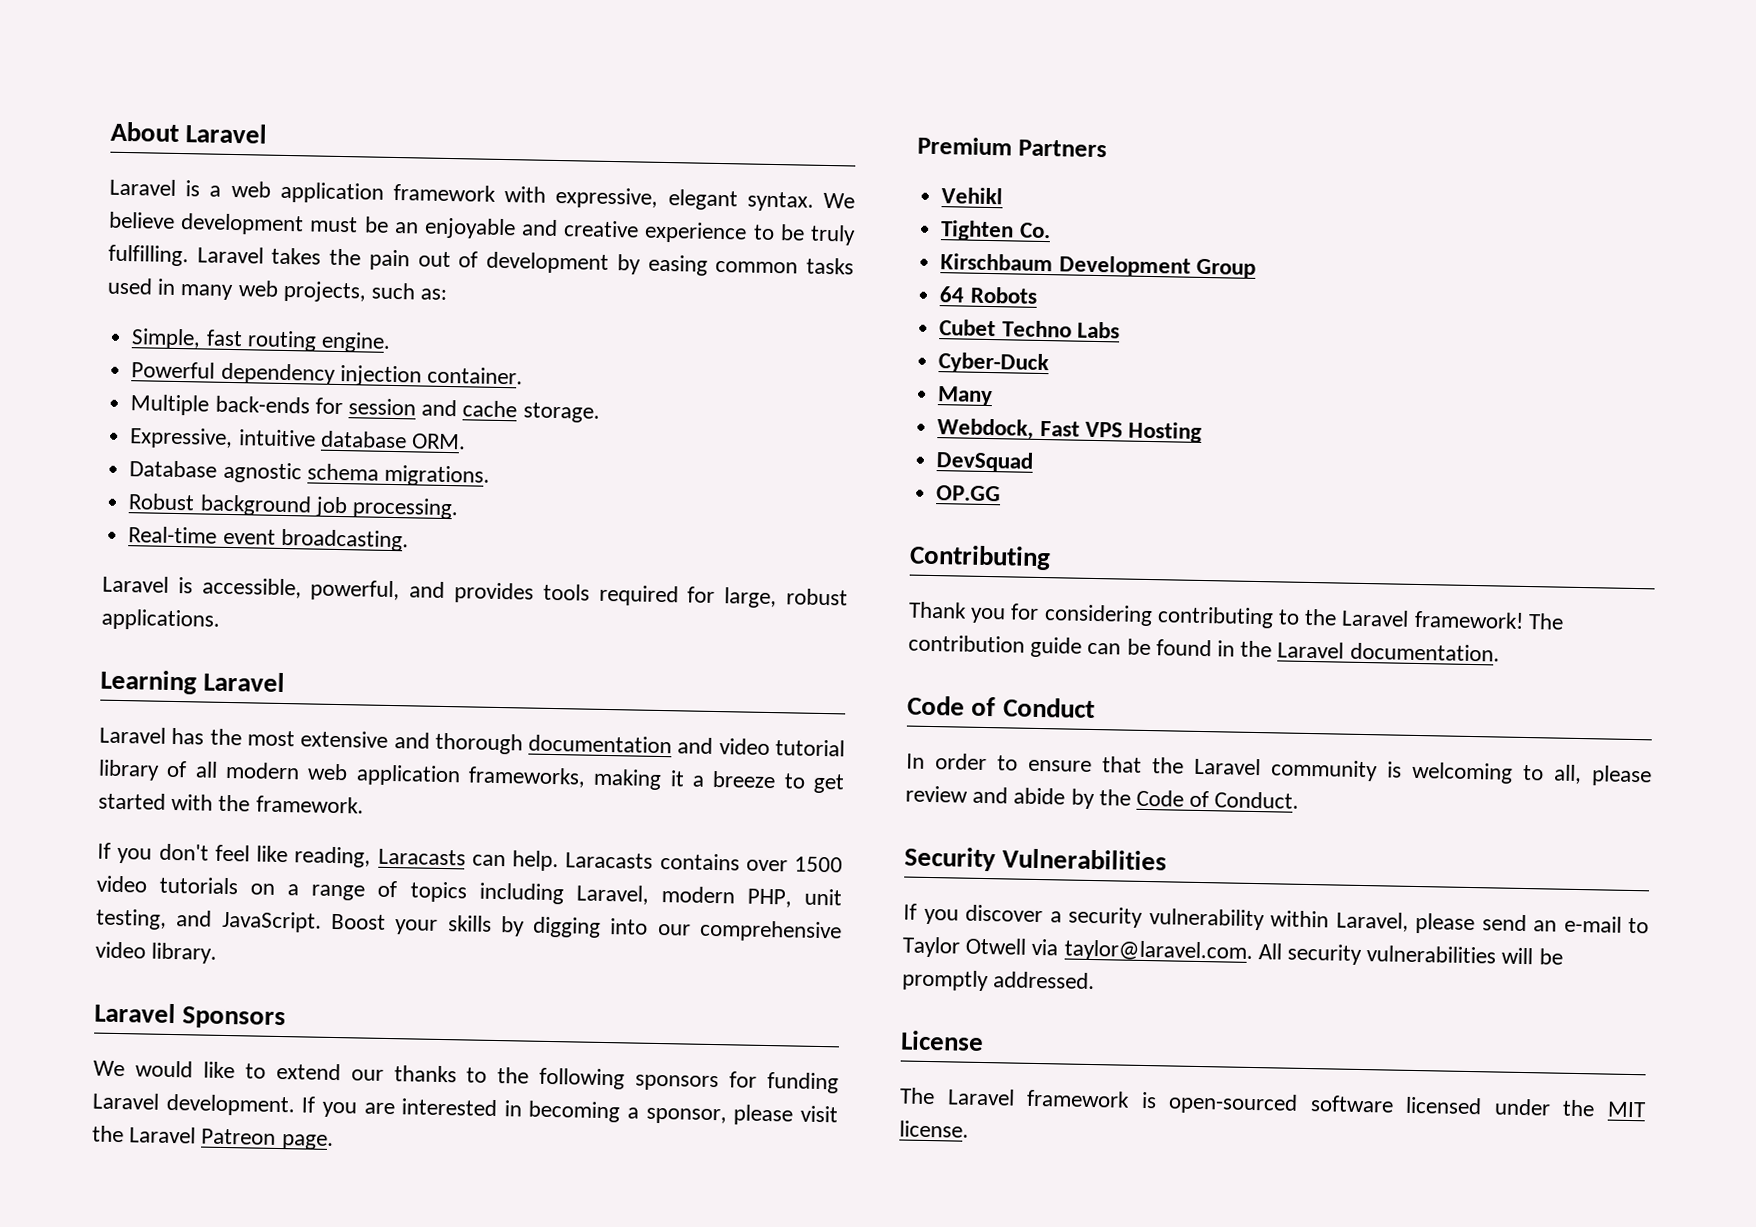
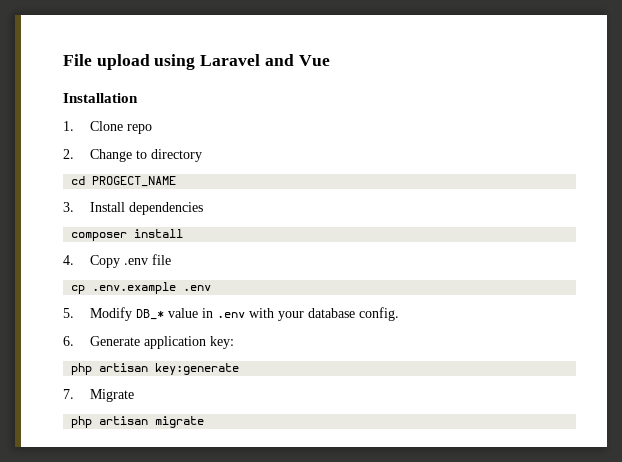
[110,121,268,144] [109,178,856,212] [109,211,856,246] [108,244,855,276] [107,277,448,303] [131,328,391,353] [131,361,523,387] [130,394,600,423] [129,427,466,450] [129,460,490,487] [128,493,459,520] [128,526,409,552] [102,575,848,609] [101,608,220,631] [100,669,286,695] [99,726,845,757] [98,759,846,794] [98,792,364,814] [97,842,843,873] [96,875,842,908] [96,908,842,943] [95,941,218,964] [94,1002,287,1030] [93,1060,839,1094] [92,1092,838,1126] [92,1125,334,1151] [917,136,1107,158] [941,187,1004,205] [940,220,1051,242] [940,253,1256,279] [939,286,1038,304] [939,319,1120,339] [938,352,1050,375] [937,386,994,407] [937,418,1202,443] [936,451,1034,473] [936,485,1002,502] [909,544,1051,571] [908,601,1564,630] [908,634,1500,662] [907,695,1095,719] [906,753,1652,787] [905,785,1300,810] [904,846,1168,872] [903,903,1649,935] [902,936,1563,966] [902,969,1096,992] [900,1030,984,1052] [899,1087,1646,1118] [899,1120,969,1138] About Laravel // Laravel is a web application framework with expressive, elegant syntax. We believe development must be an enjoyable and creative experience to be truly fulfilling. Laravel takes the pain out of development by easing common tasks used in many web projects, such as: // Simple, fast routing engine. // Powerful dependency injection container. // Multiple back-ends for session and cache storage. // Expressive, intuitive database ORM. // Database agnostic schema migrations. // Robust background job processing. // Real-time event broadcasting. // Laravel is accessible, powerful, and provides tools required for large, robust applications. // Learning Laravel // Laravel has the most extensive and thorough documentation and video tutorial library of all modern web application frameworks, making it a breeze to get started with the framework. // If you don't feel like reading, Laracasts can help. Laracasts contains over 1500 video tutorials on a range of topics including Laravel, modern PHP, unit testing, and JavaScript. Boost your skills by digging into our comprehensive video library. // Laravel Sponsors // We would like to extend our thanks to the following sponsors for funding Laravel development. If you are interested in becoming a sponsor, please visit the Laravel Patreon page. // Premium Partners // Vehikl // Tighten Co. // Kirschbaum Development Group // 64 Robots // Cubet Techno Labs // Cyber-Duck // Many // Webdock, Fast VPS Hosting // DevSquad // OP.GG // Contributing // Thank you for considering contributing to the Laravel framework! The contribution guide can be found in the Laravel documentation. // Code of Conduct // In order to ensure that the Laravel community is welcoming to all, please review and abide by the Code of Conduct. // Security Vulnerabilities // If you discover a security vulnerability within Laravel, please send an e-mail to Taylor Otwell via taylor@laravel.com. All security vulnerabilities will be promptly addressed. // License // The Laravel framework is open-sourced software licensed under the MIT license. -> [63,54,330,70] [63,93,138,103] [63,121,152,134] [63,149,202,162] [71,176,177,187] [63,202,203,215] [71,229,184,241] [63,254,171,268] [71,282,212,294] [63,307,399,321] [63,336,234,349] [71,363,240,375] [63,389,134,402] [71,416,205,428] File upload using Laravel and Vue // Installation // 1. Clone repo // 2. Change to directory // cd PROGECT_NAME // 3. Install dependencies // composer install // 4. Copy .env file // cp .env.example .env // 5. Modify DB_* value in .env with your database config. // 6. Generate application key: // php artisan key:generate // 7. Migrate // php artisan migrate

